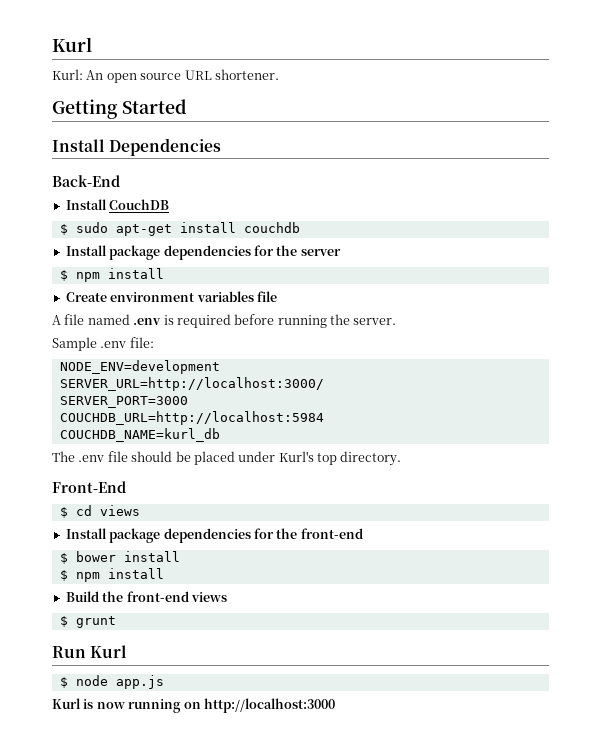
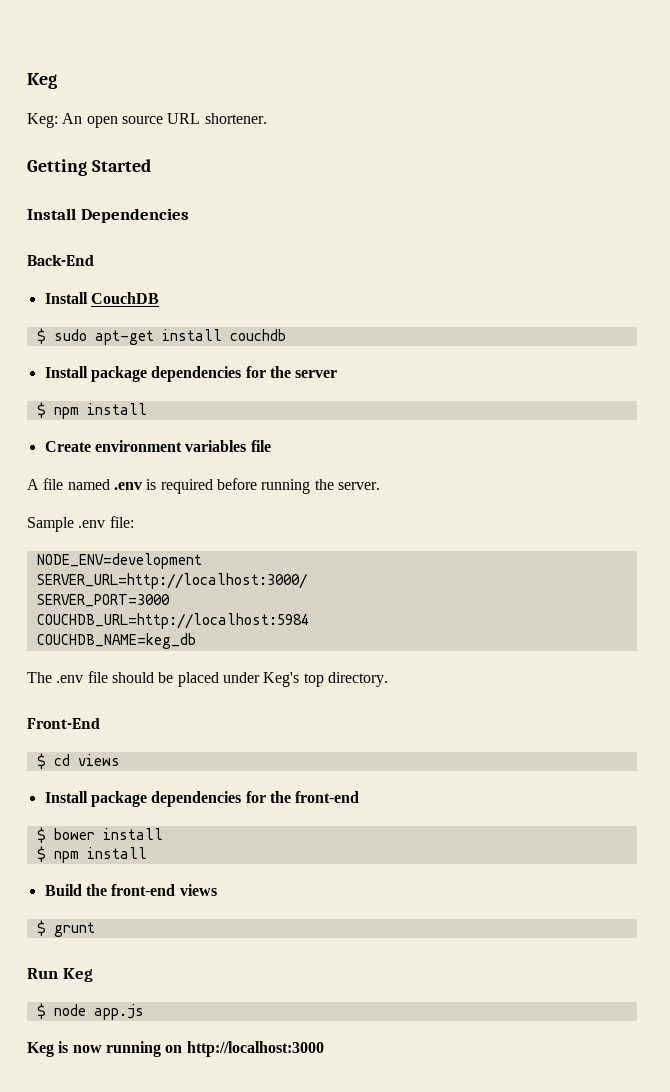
[52,37,92,52] [52,69,83,80] Kurl // Kurl: -> [27,73,57,89] [27,113,58,128] Keg // Keg:
[59,428,220,442] COUCHDB_NAME=kurl_db -> [36,633,196,649] COUCHDB_NAME=keg_db
[278,451,314,462] Kurl's -> [263,672,300,687] Keg's
[90,645,128,658] Kurl -> [62,968,93,982] Keg
[52,698,81,709] Kurl -> [27,1042,54,1057] Keg

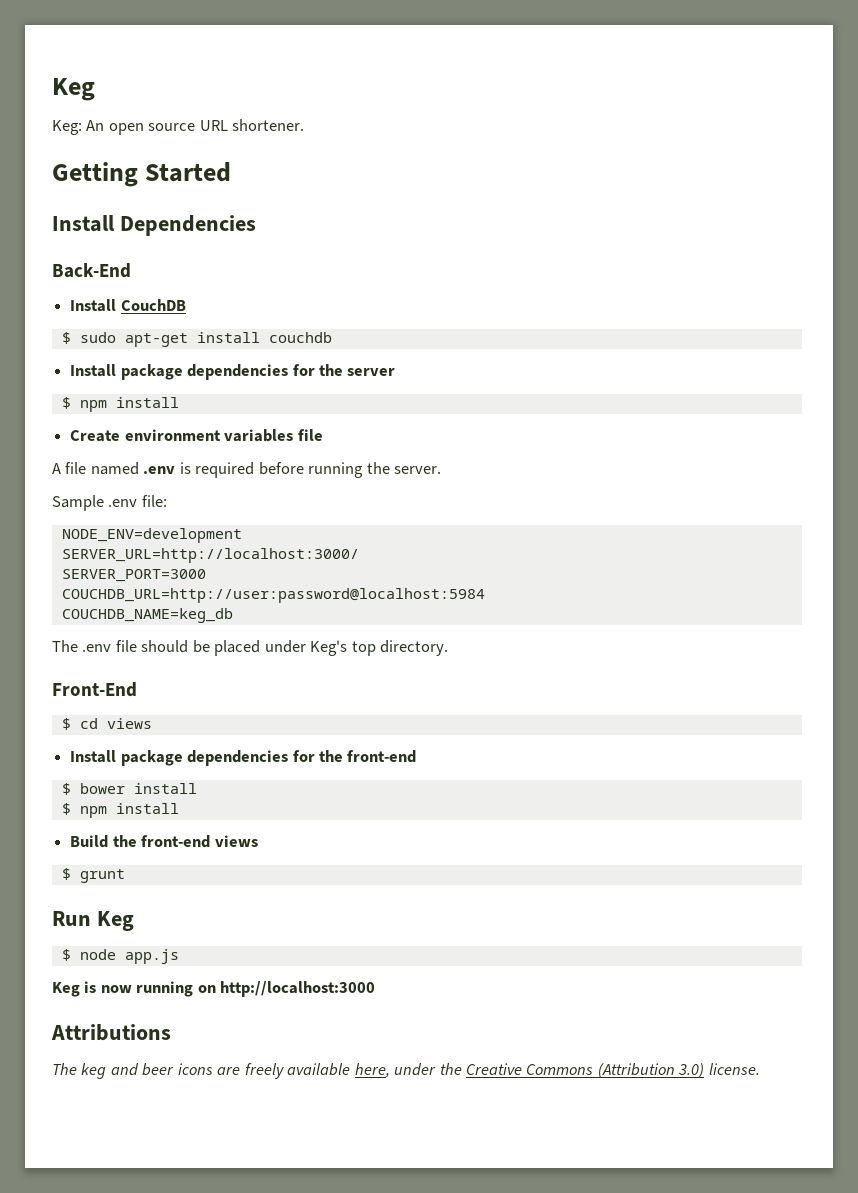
[36,613,309,629] COUCHDB_URL=http://localhost:5984 -> [61,588,485,603] COUCHDB_URL=http://user:password@localhost:5984
(324, 1049) none -> [51,1024,171,1041] [52,1063,760,1079] // Attributions // The keg and beer icons are freely available here, under the Creative Commons (Attribution 3.0) license.

